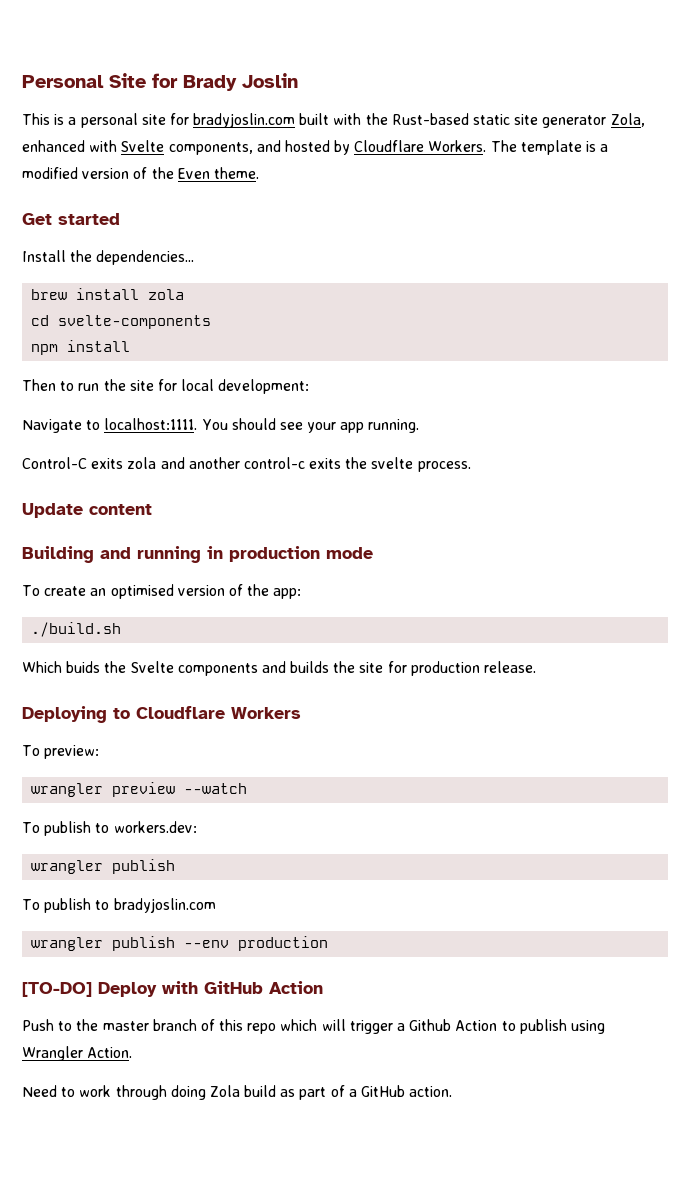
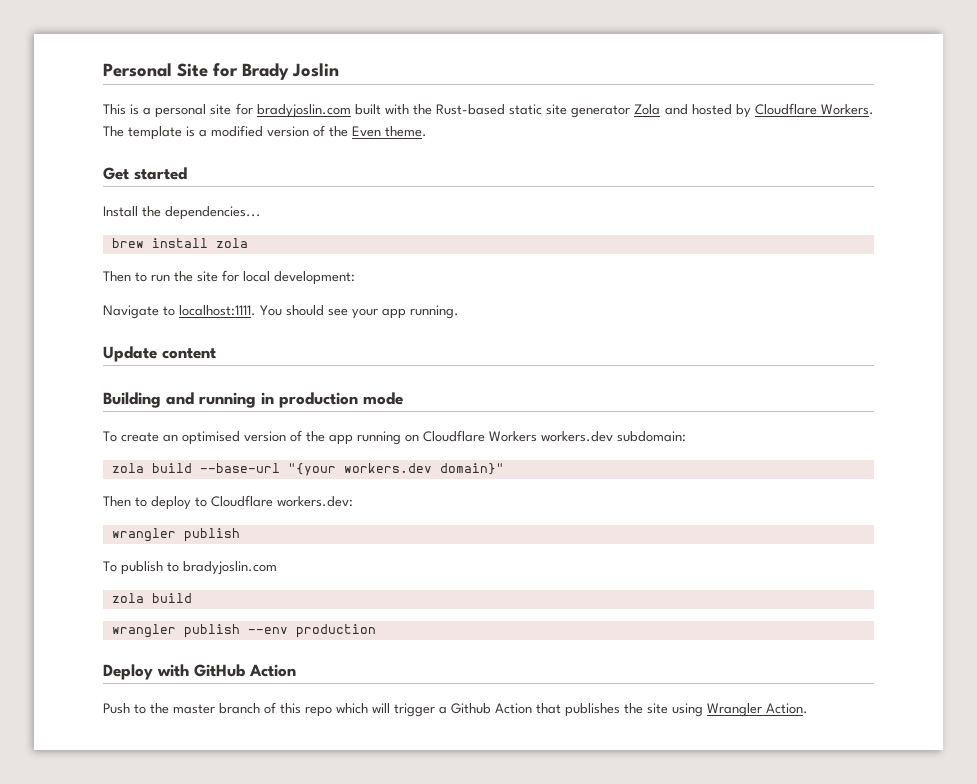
[610,113,645,127] [22,140,253,155] Zola, enhanced with Svelte components, -> [634,104,661,115] Zola
[31,315,212,329] [31,340,131,355] // cd svelte-components // npm install -> (248, 243) none
[22,457,471,472] // Control-C exits zola and another control-c exits the svelte process. -> (459, 312) none
[273,588,302,599] [31,622,122,637] [22,661,537,676] [22,706,301,723] [22,745,100,759] [31,782,248,797] [22,821,110,836] app: // ./build.sh // Which buids the Svelte components and builds the site for production release. // Deploying to Cloudflare Workers // To preview: // wrangler preview --watch // To publish to -> [329,430,686,445] [111,463,504,476] [103,495,273,510] app running on Cloudflare Workers workers.dev subdomain: // zola build --base-url "{your workers.dev domain}" // Then to deploy to Cloudflare
(216, 905) none -> [111,593,192,603] // zola build
[22,982,92,997] [TO-DO] -> (376, 631) none
[501,1019,567,1034] to publish -> [536,703,668,717] that publishes the site
[22,1085,453,1100] // Need to work through doing Zola build as part of a GitHub action. -> (808, 708) none

